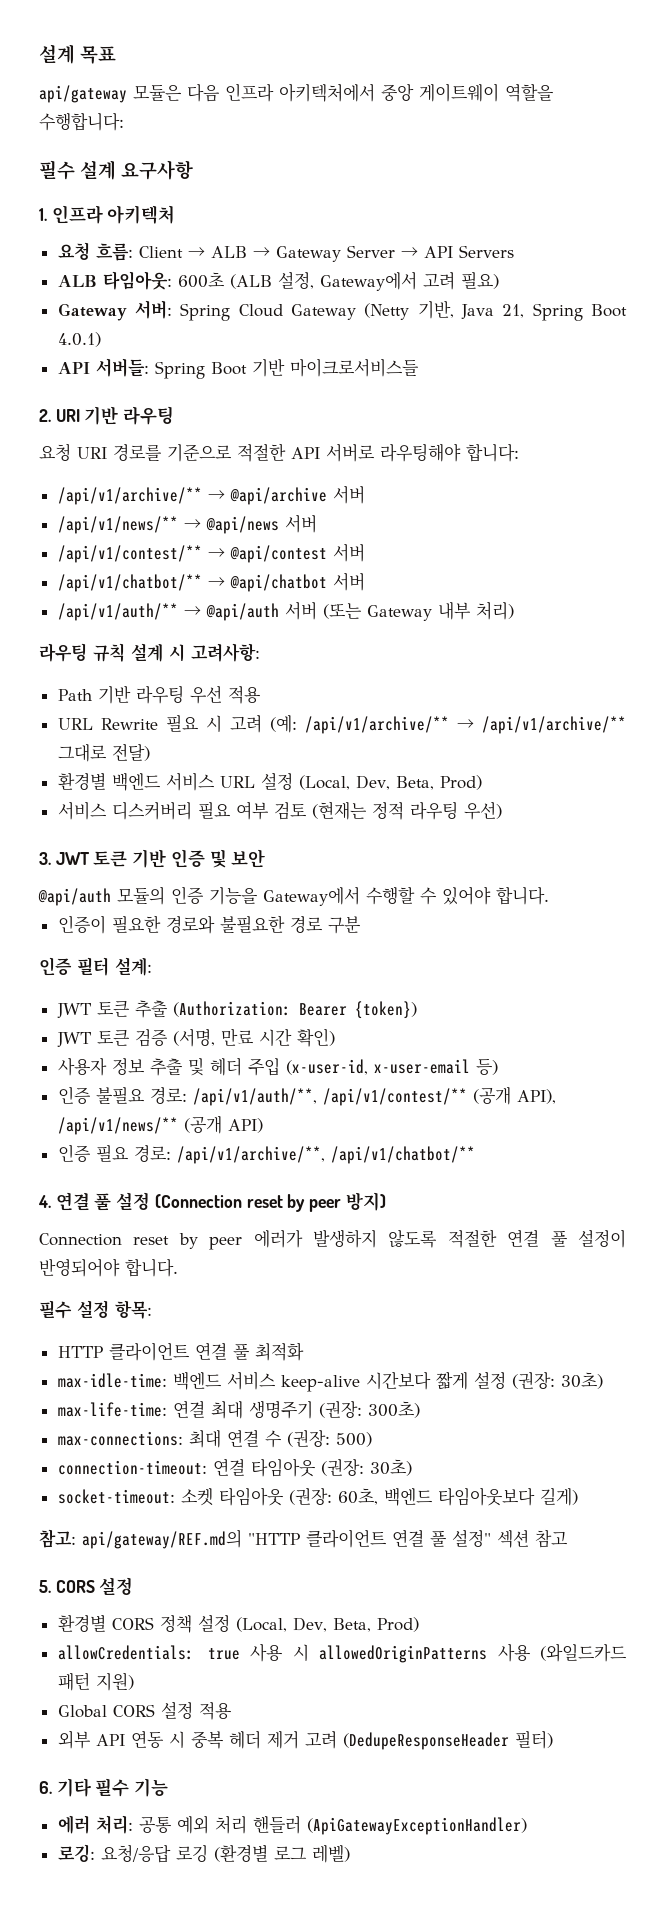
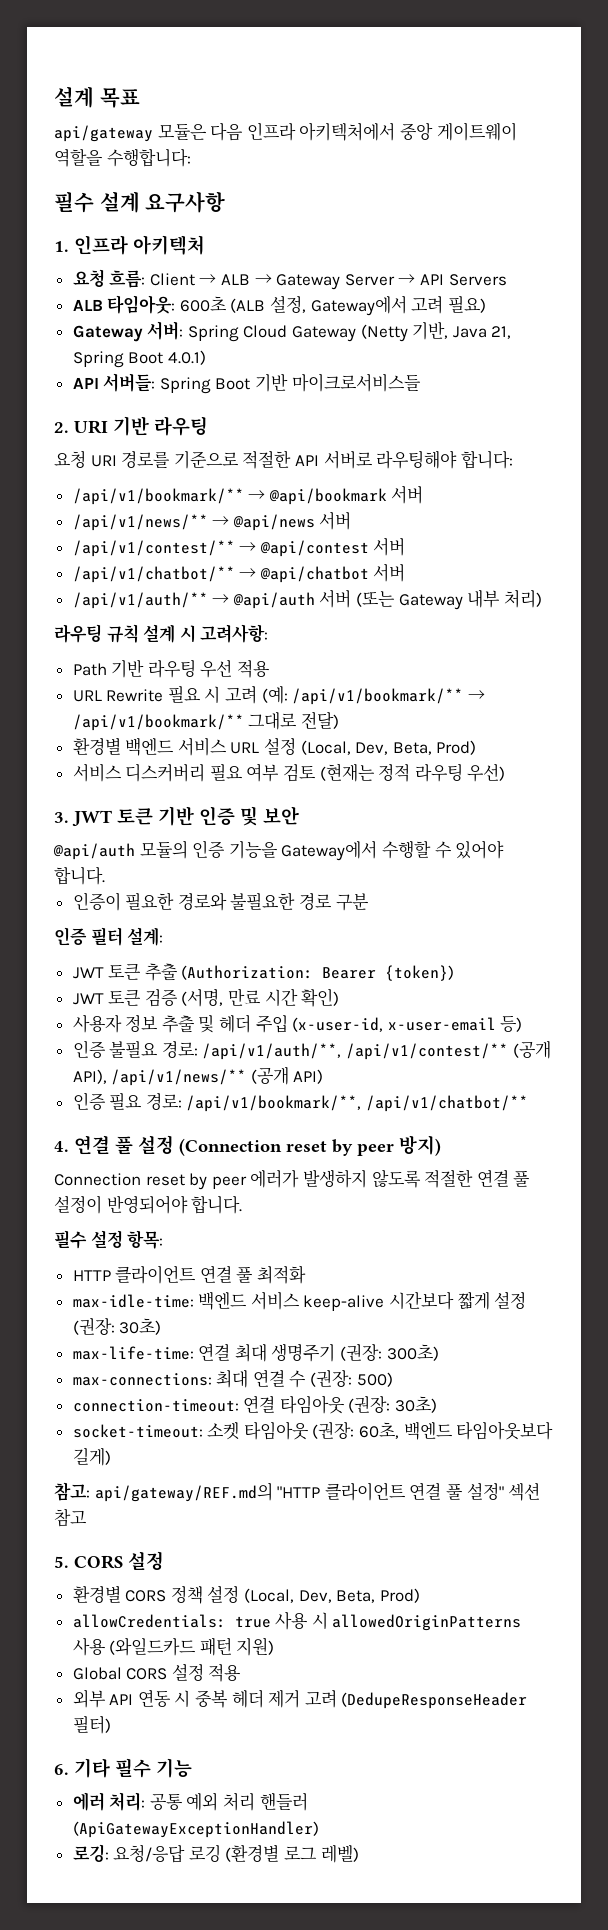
[57,487,327,505] /api/v1/archive/** → @api/archive -> [72,488,387,505] /api/v1/bookmark/** → @api/bookmark
[304,716,626,734] /api/v1/archive/** → /api/v1/archive/** -> [292,688,485,705] [72,714,244,731] /api/v1/bookmark/** → /api/v1/bookmark/**
[176,1146,325,1164] /api/v1/archive/**, -> [186,1095,362,1112] /api/v1/bookmark/**,

